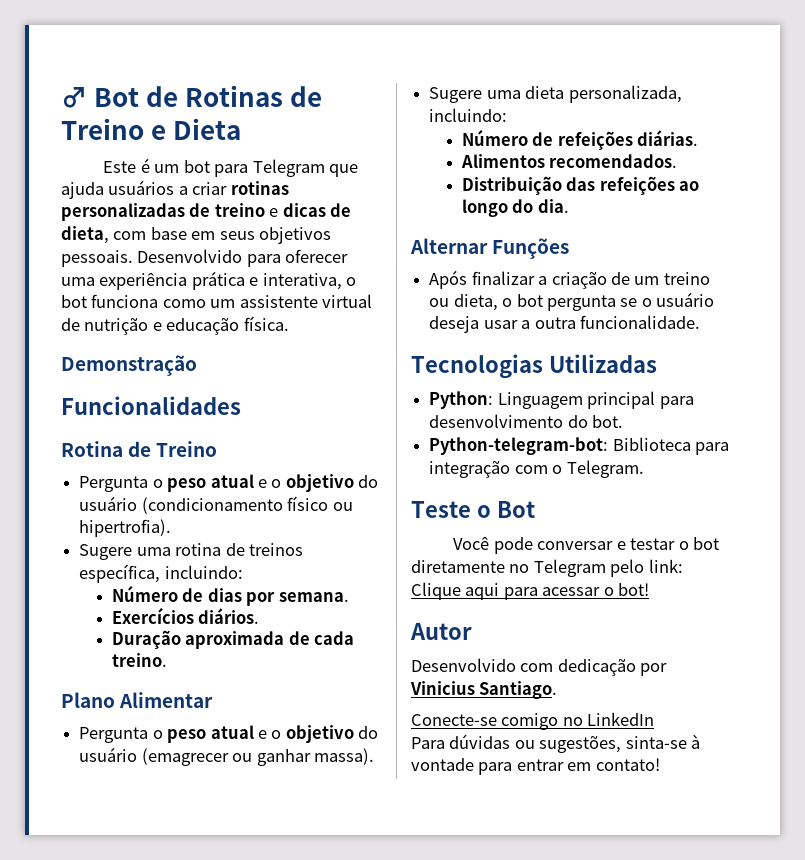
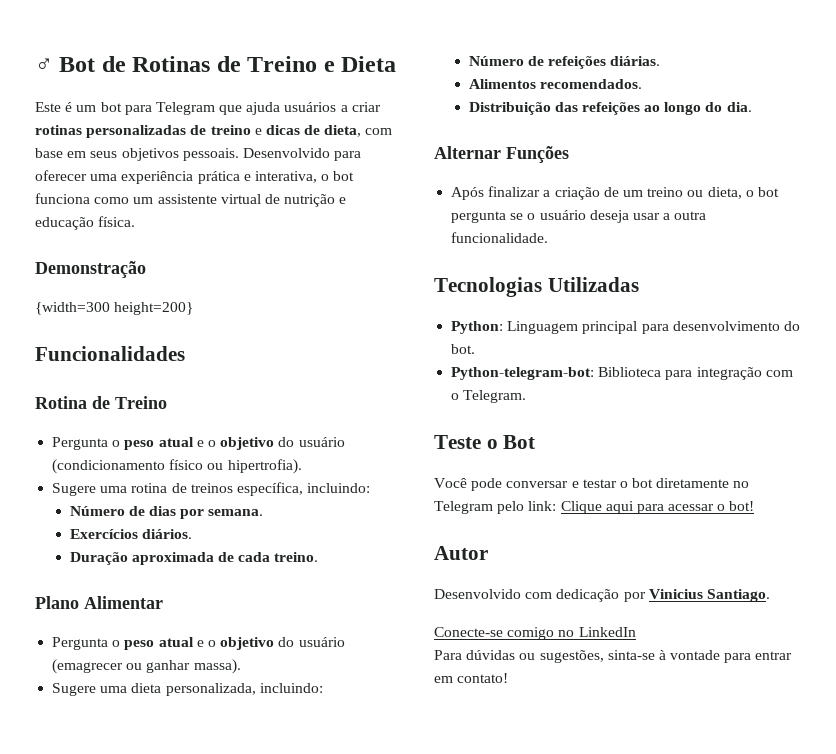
(197, 365) none -> [35,302,194,315] // {width=300 height=200}

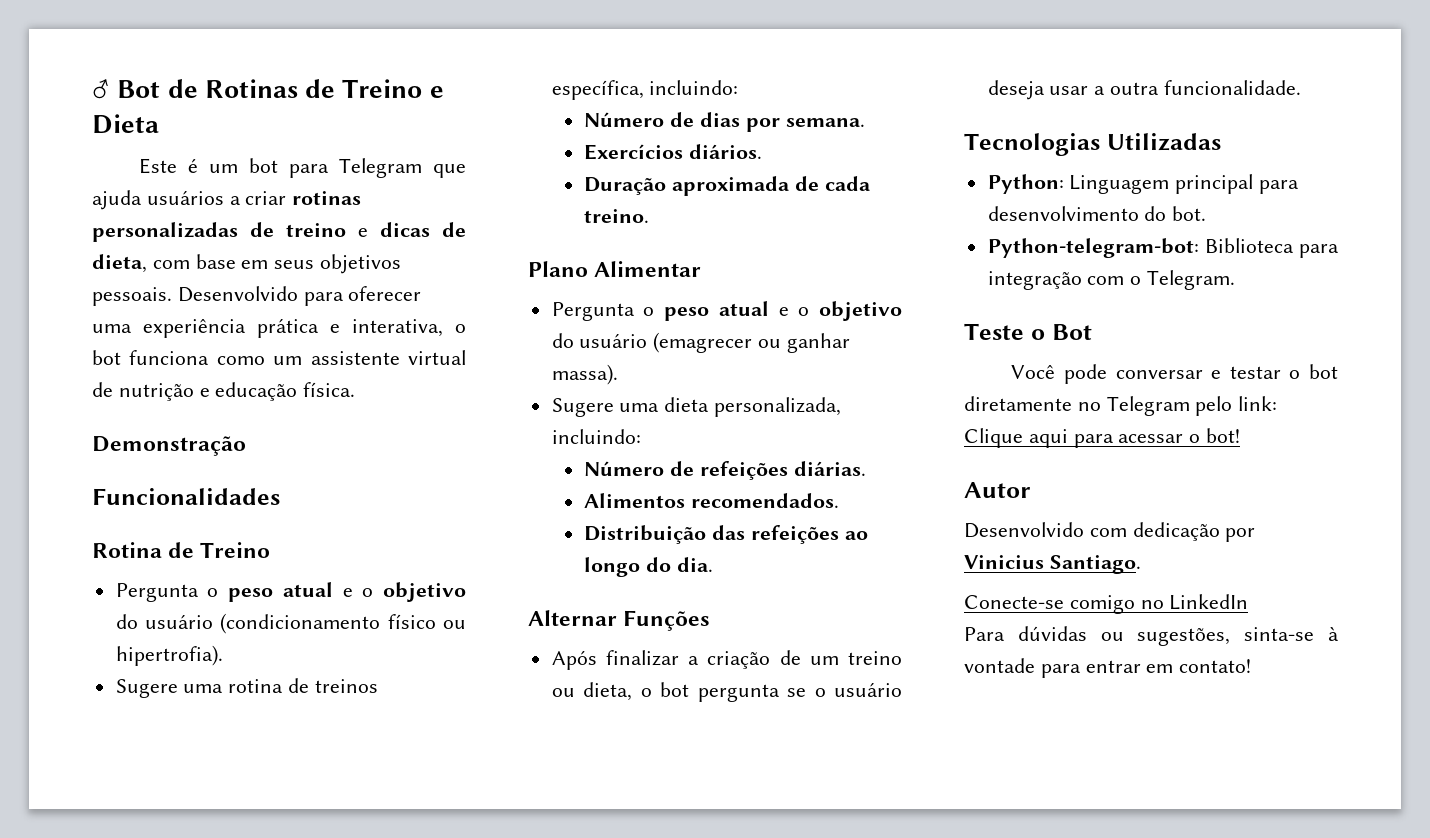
[35,302,194,315] // {width=300 height=200} -> (246, 446) none

